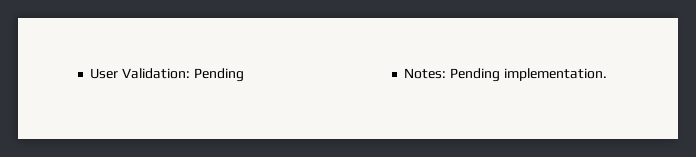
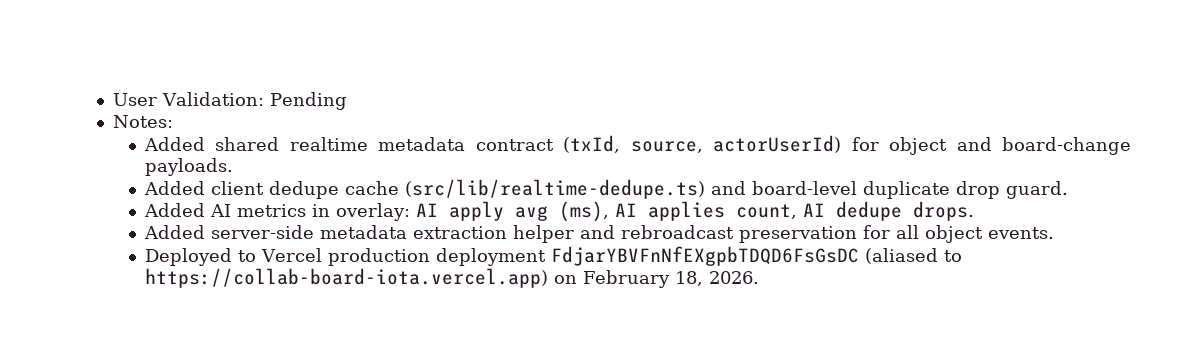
[450,68,607,82] Pending implementation. -> [143,135,1131,155] [144,158,233,176] [143,179,1068,199] [143,201,974,222] [143,225,1054,243] [144,246,962,266] [144,268,759,288] // Added shared realtime metadata contract (txId, source, actorUserId) for object and board-change payloads. // Added client dedupe cache (src/lib/realtime-dedupe.ts) and board-level duplicate drop guard. // Added AI metrics in overlay: AI apply avg (ms), AI applies count, AI dedupe drops. // Added server-side metadata extraction helper and rebroadcast preservation for all object events. // Deployed to Vercel production deployment FdjarYBVFnNfEXgpbTDQD6FsGsDC (aliased to https://collab-board-iota.vercel.app) on February 18, 2026.

